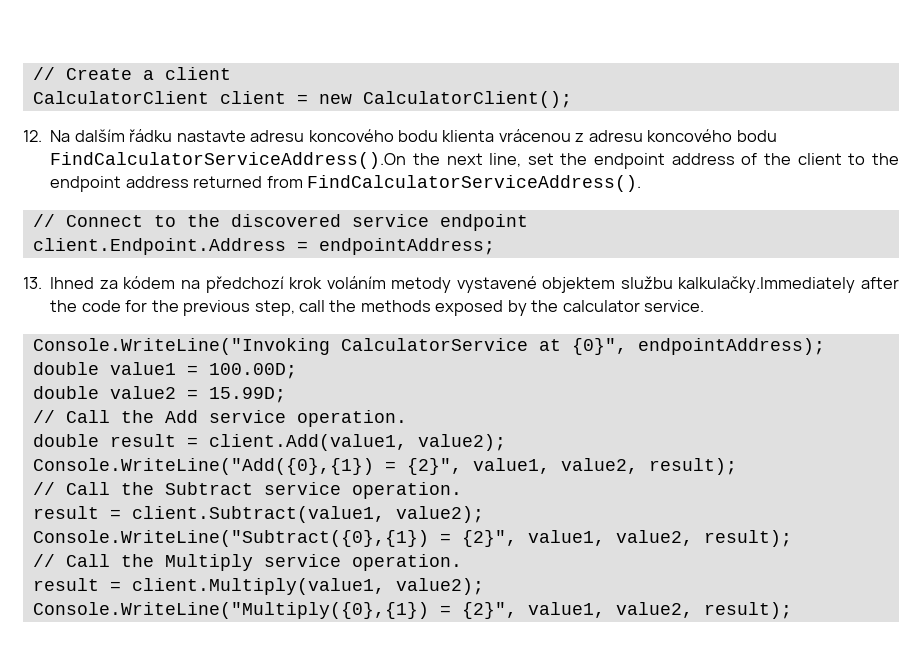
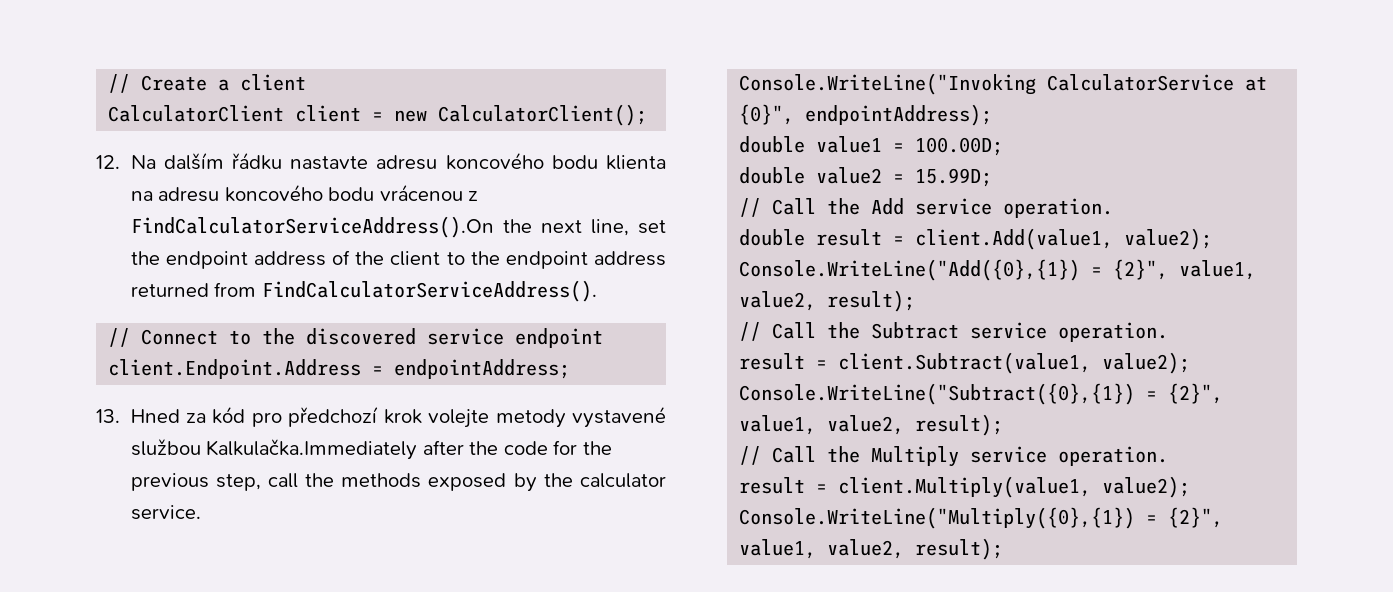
[498,129,777,142] vrácenou z adresu koncového bodu -> [130,184,479,202] na adresu koncového bodu vrácenou z
[50,276,200,289] Ihned za kódem na -> [130,406,282,427] Hned za kód pro
[326,276,386,289] voláním -> [428,409,490,428] volejte
[542,276,856,293] objektem službu kalkulačky.Immediately -> [130,439,418,460] službou Kalkulačka.Immediately

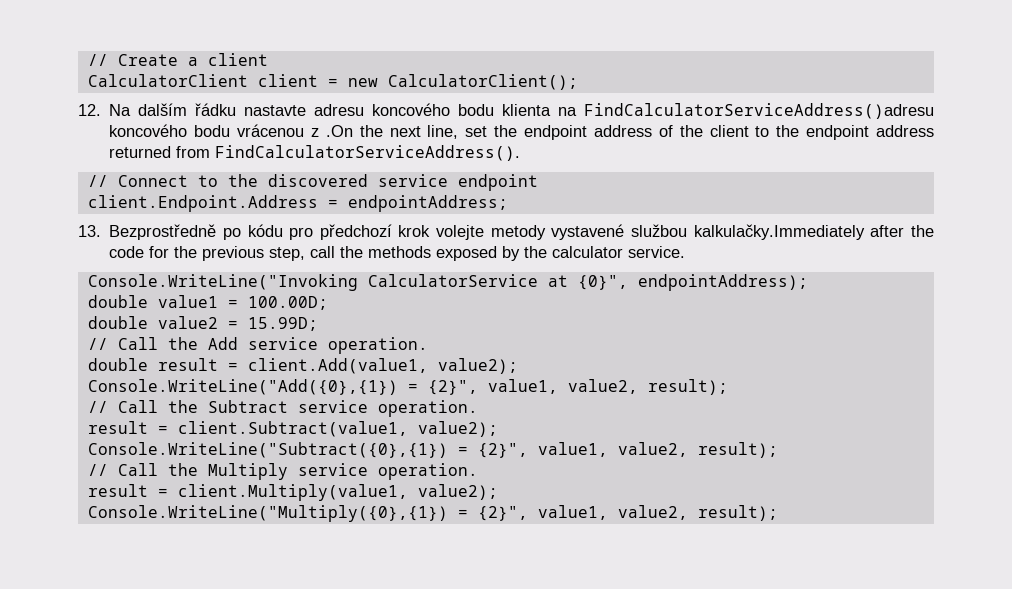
[158,187,220,202] adresu -> [584,103,934,119] FindCalculatorServiceAddress()adresu
[130,216,494,238] FindCalculatorServiceAddress().On -> [325,125,353,137] .On
[130,406,246,424] Hned za kód -> [109,224,283,240] Bezprostředně po kódu
[206,439,418,460] Kalkulačka.Immediately -> [693,224,865,240] kalkulačky.Immediately

